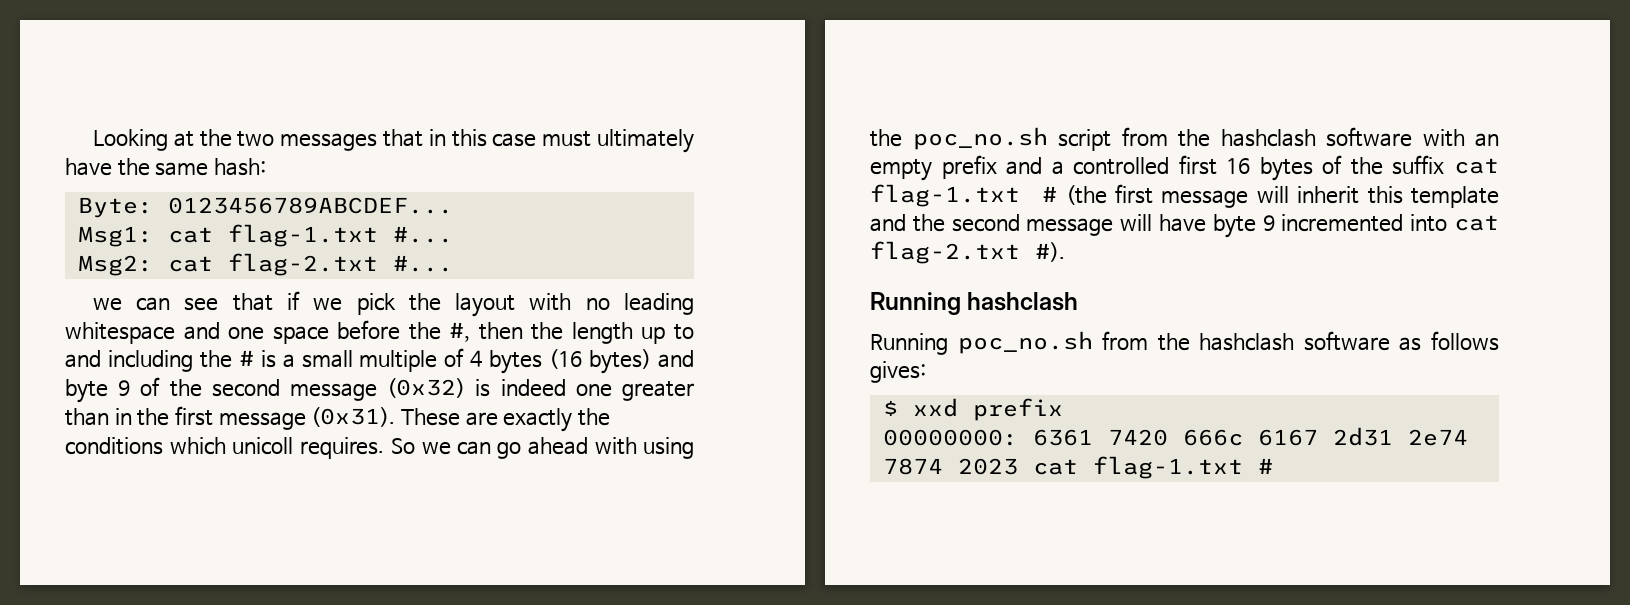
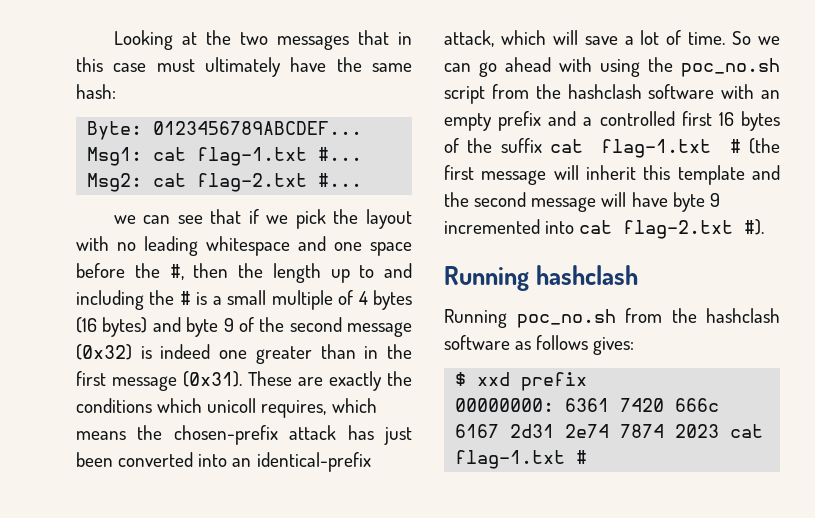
[299,437,385,459] requires. -> [261,398,377,418] [76,425,412,445] [76,452,371,472] [444,30,726,47] requires, which means the chosen-prefix attack has just been converted into an identical-prefix attack, which will save a lot of time.

